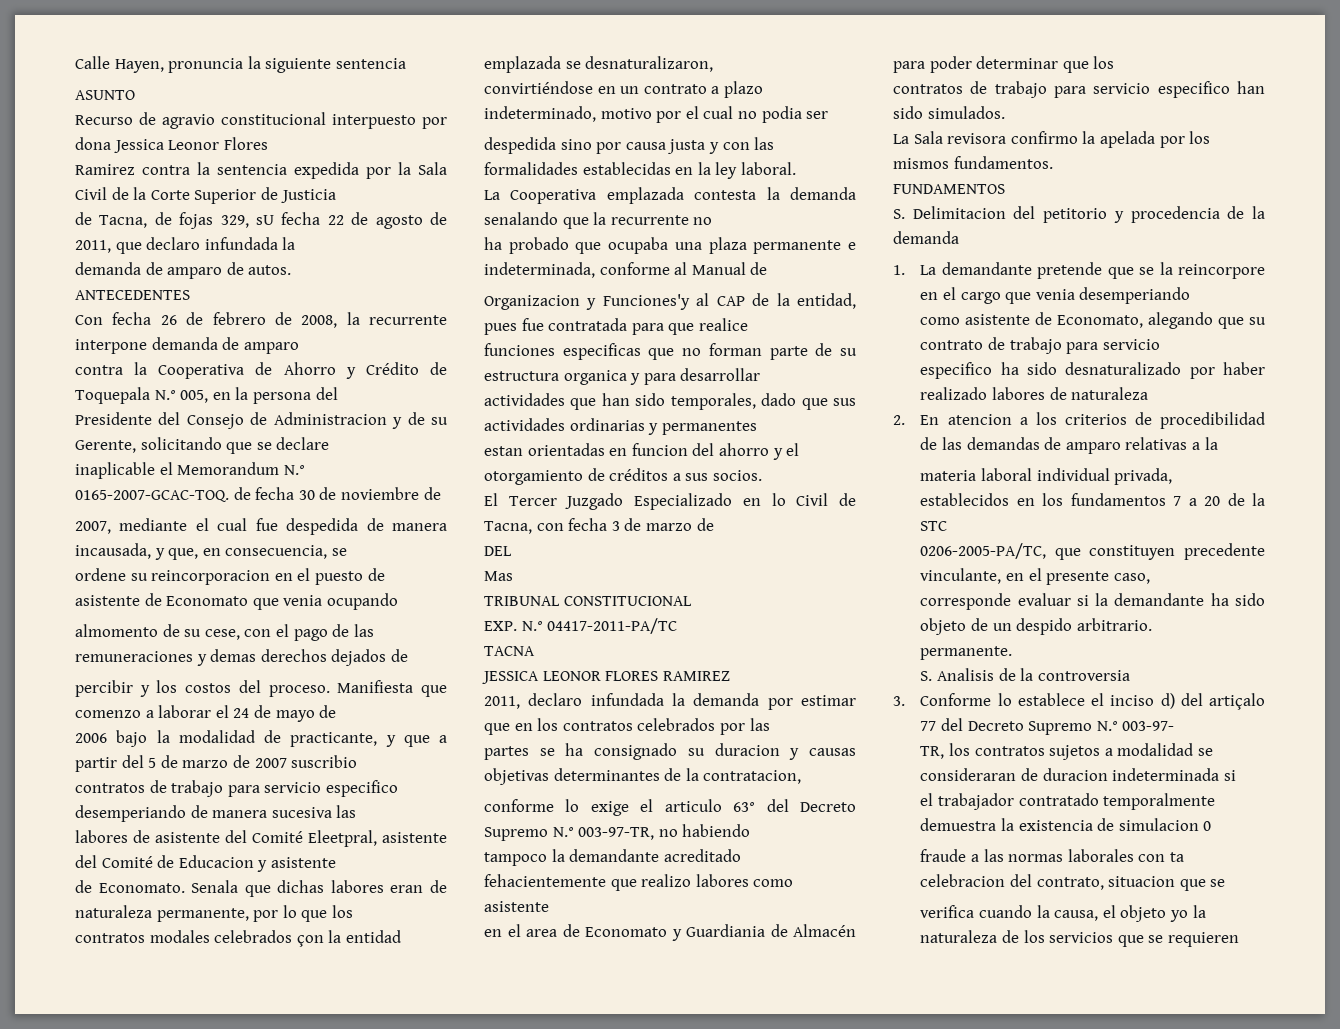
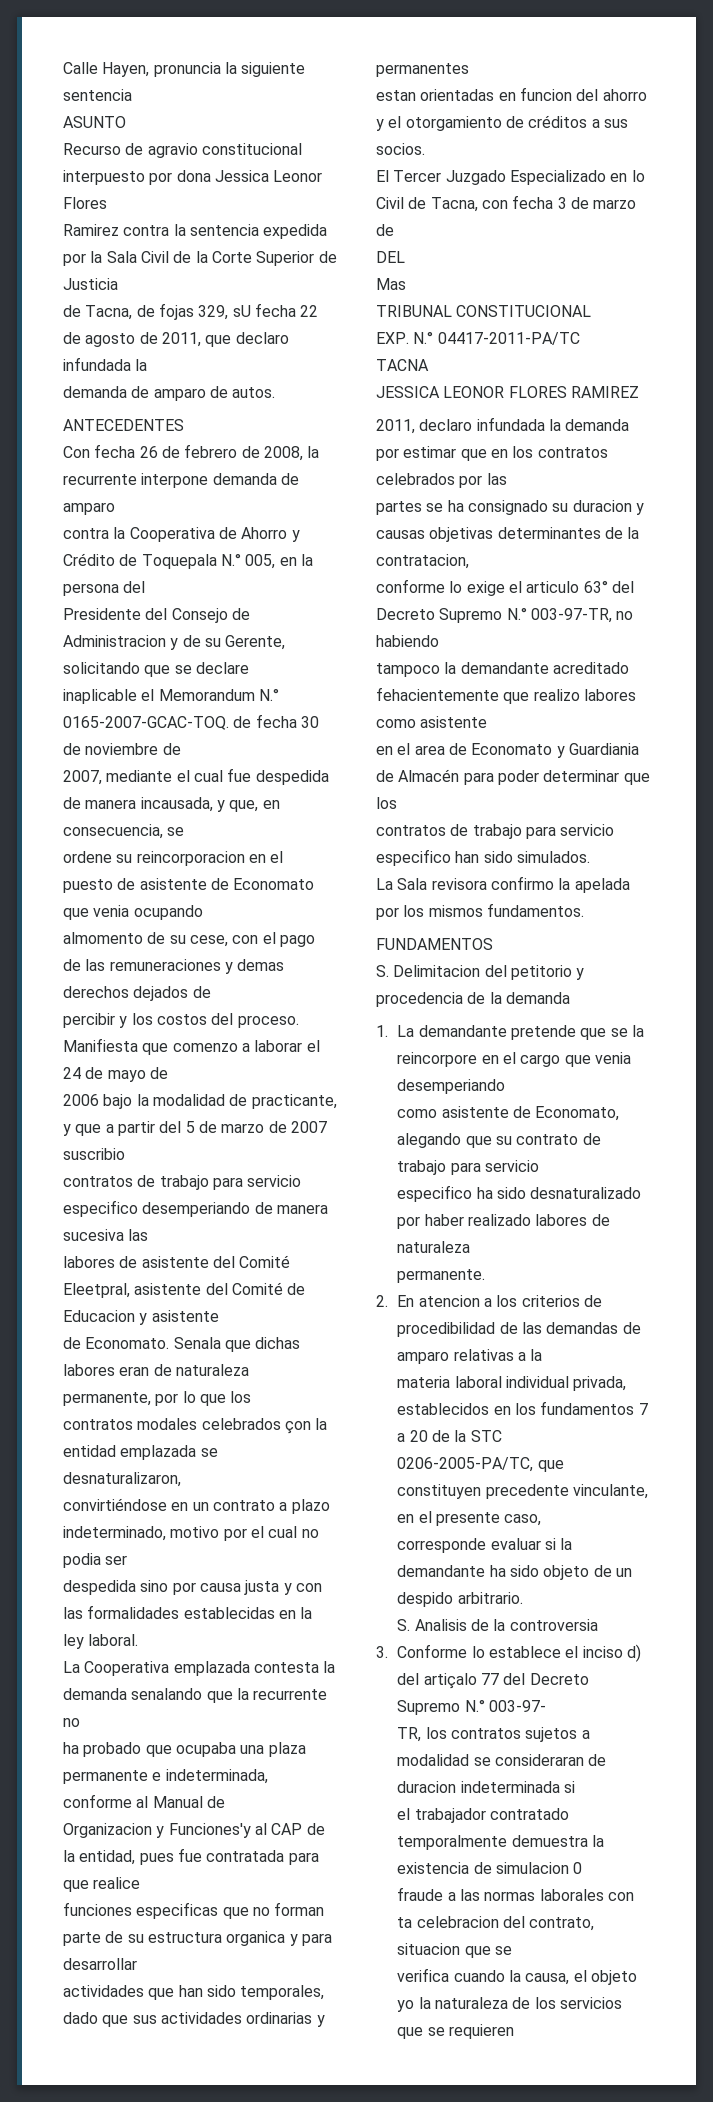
(1149, 393) none -> [397,1269,486,1283] // permanente.
[920,646,1013,660] // permanente. -> (523, 1598) none

